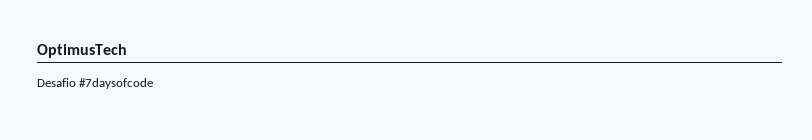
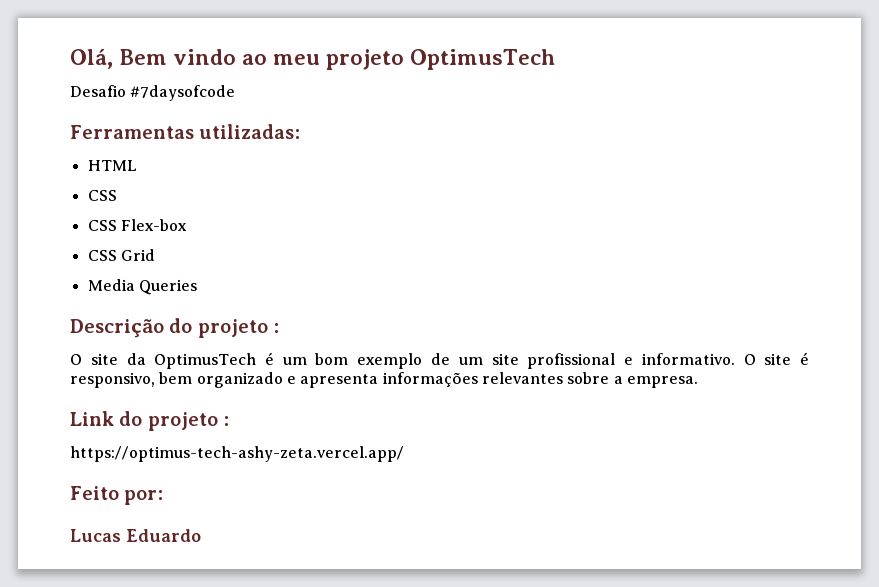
[37,44,127,58] [37,78,154,89] OptimusTech // Desafio #7daysofcode -> [70,49,556,70] [70,85,236,101] [70,124,301,139] [87,160,137,171] [87,190,117,201] [87,219,187,231] [87,249,155,261] [87,279,197,295] [70,318,280,338] [70,352,809,369] [70,372,698,388] [70,411,230,431] [70,446,404,462] [70,486,164,505] [70,529,201,542] Olá, Bem vindo ao meu projeto OptimusTech // Desafio #7daysofcode // Ferramentas utilizadas: // HTML // CSS // CSS Flex-box // CSS Grid // Media Queries // Descrição do projeto : // O site da OptimusTech é um bom exemplo de um site profissional e informativo. O site é responsivo, bem organizado e apresenta informações relevantes sobre a empresa. // Link do projeto : // https://optimus-tech-ashy-zeta.vercel.app/ // Feito por: // Lucas Eduardo

